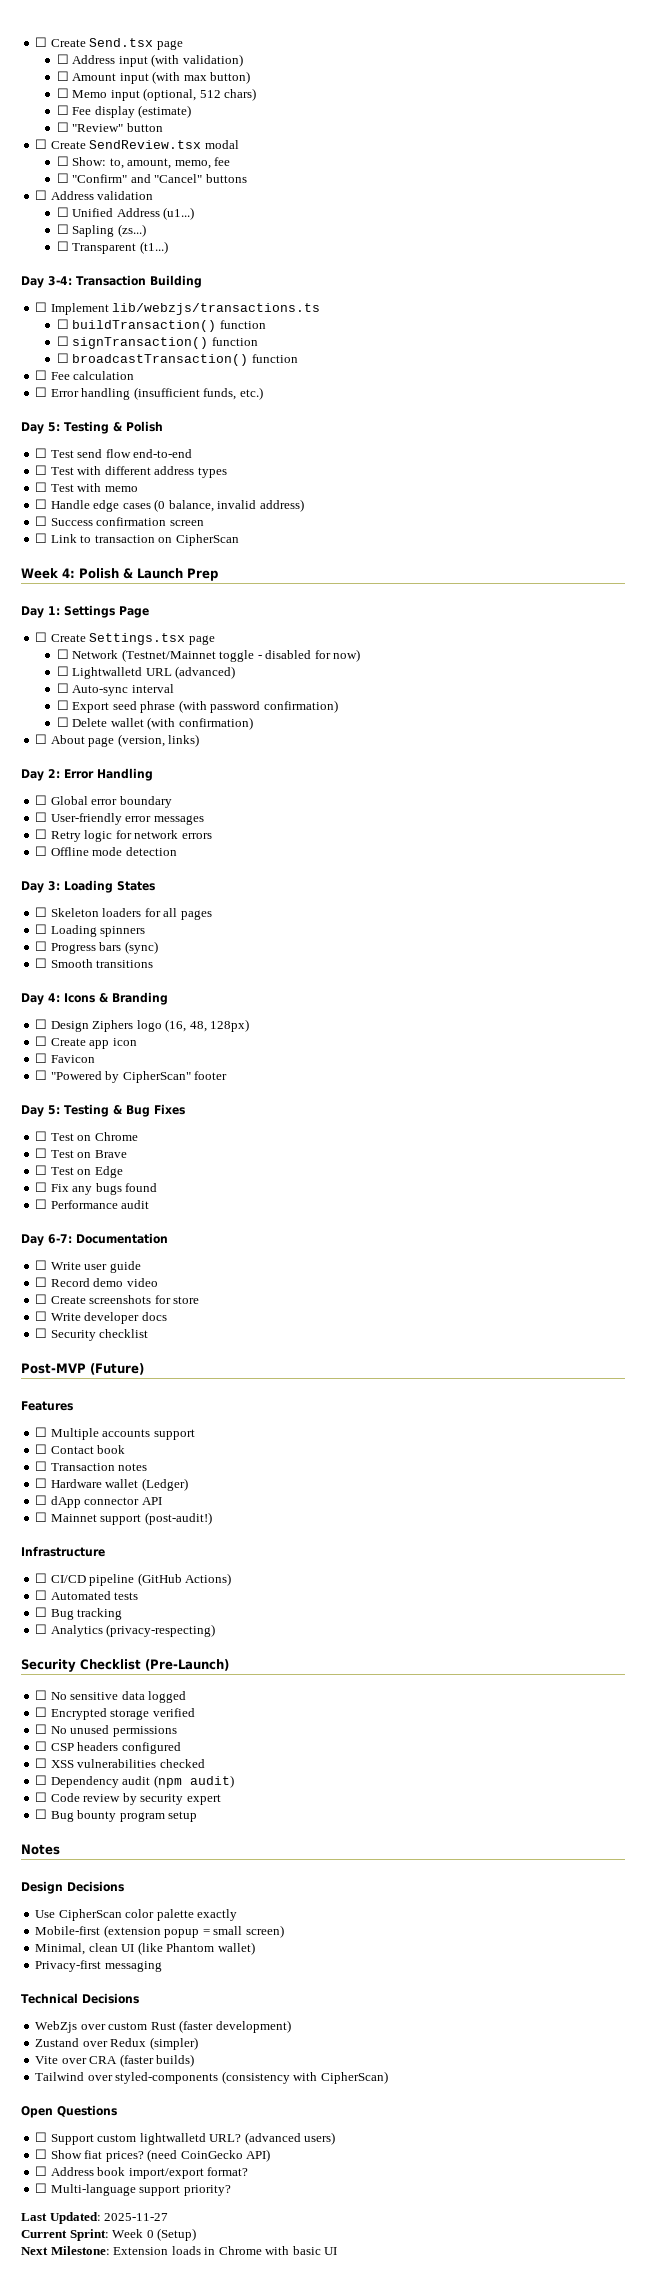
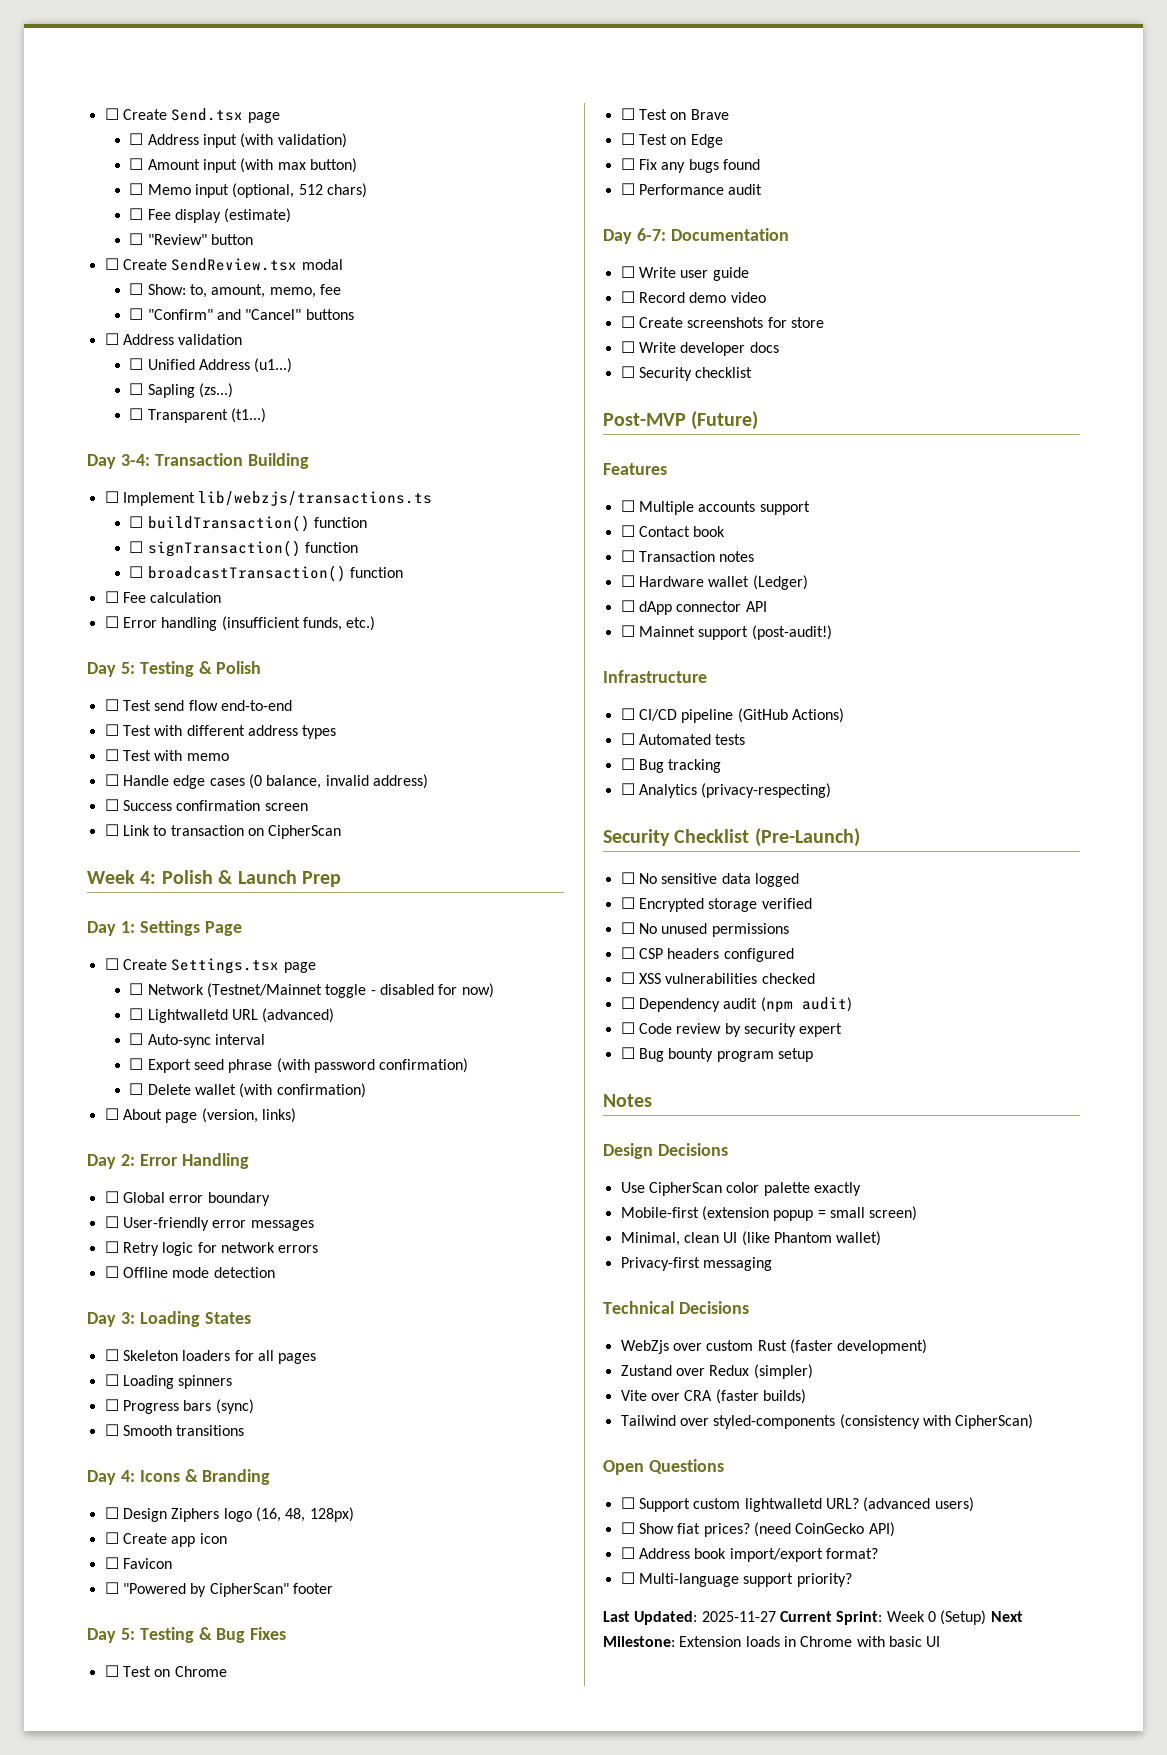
(169, 2217) // -> (776, 1616) none
(197, 2234) // -> (987, 1617) none

